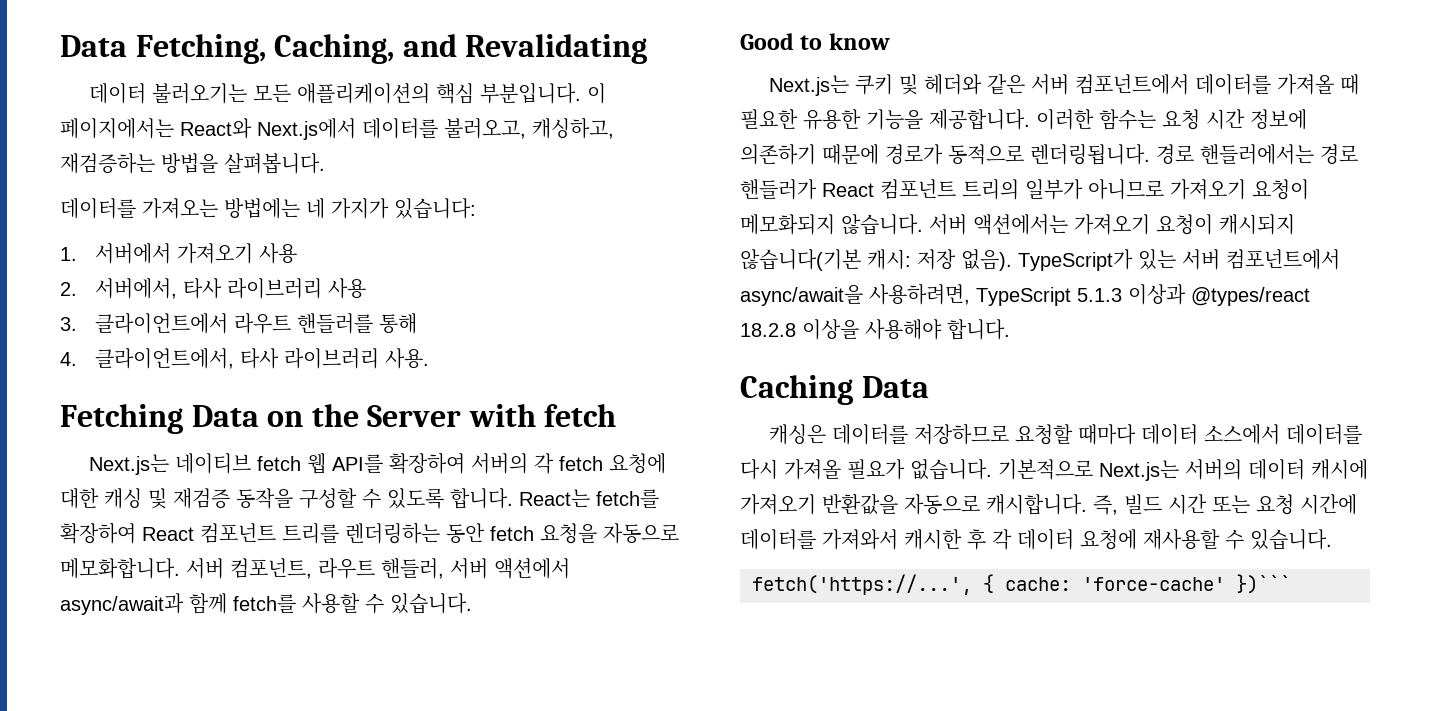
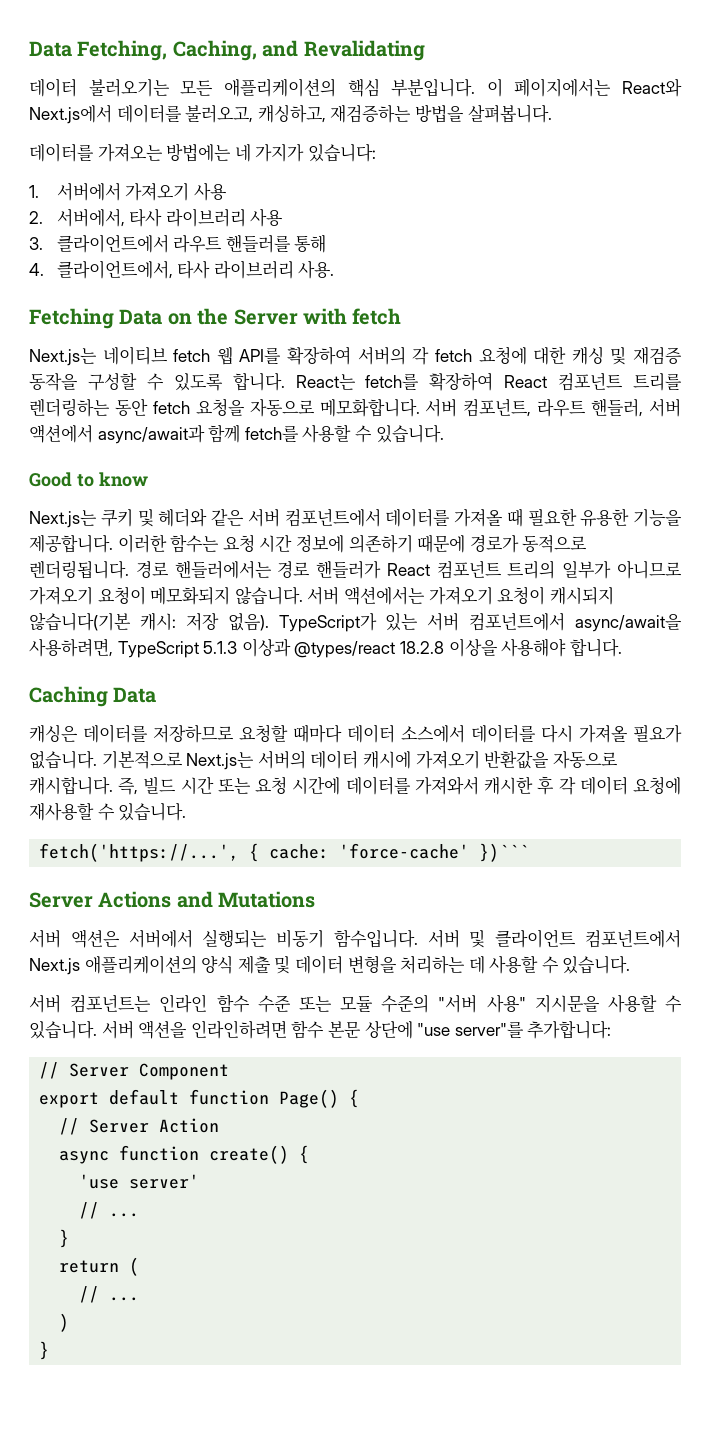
(1291, 584) none -> [29,891,316,908] [29,929,681,948] [29,955,631,975] [29,994,682,1013] [29,1020,612,1039] [39,1062,230,1080] [39,1089,360,1108] [59,1118,220,1135] [59,1145,310,1164] [79,1174,200,1189] [79,1202,140,1219] [59,1229,70,1248] [59,1257,140,1276] [79,1286,140,1303] [59,1313,70,1332] [39,1341,50,1360] // Server Actions and Mutations // 서버 액션은 서버에서 실행되는 비동기 함수입니다. 서버 및 클라이언트 컴포넌트에서 Next.js 애플리케이션의 양식 제출 및 데이터 변형을 처리하는 데 사용할 수 있습니다. // 서버 컴포넌트는 인라인 함수 수준 또는 모듈 수준의 "서버 사용" 지시문을 사용할 수 있습니다. 서버 액션을 인라인하려면 함수 본문 상단에 "use server"를 추가합니다: // // Server Component // export default function Page() { // // Server Action // async function create() { // 'use server' // // ... // } // return ( // // ... // ) // }

